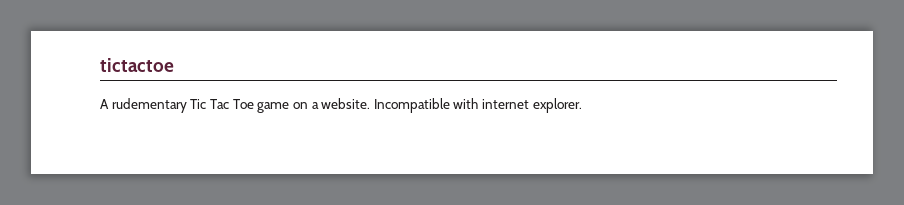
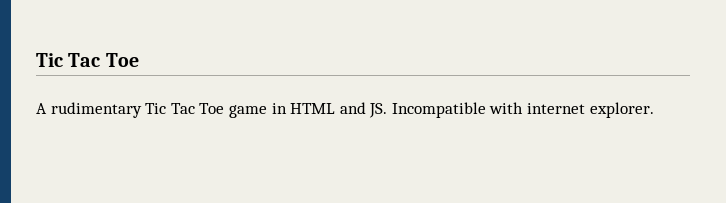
[100,58,174,72] tictactoe -> [36,53,139,67] Tic Tac Toe
[111,98,187,113] rudementary -> [50,102,142,118] rudimentary
[292,98,371,109] on a website. -> [271,102,388,118] in HTML and JS.

